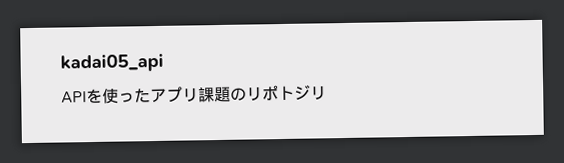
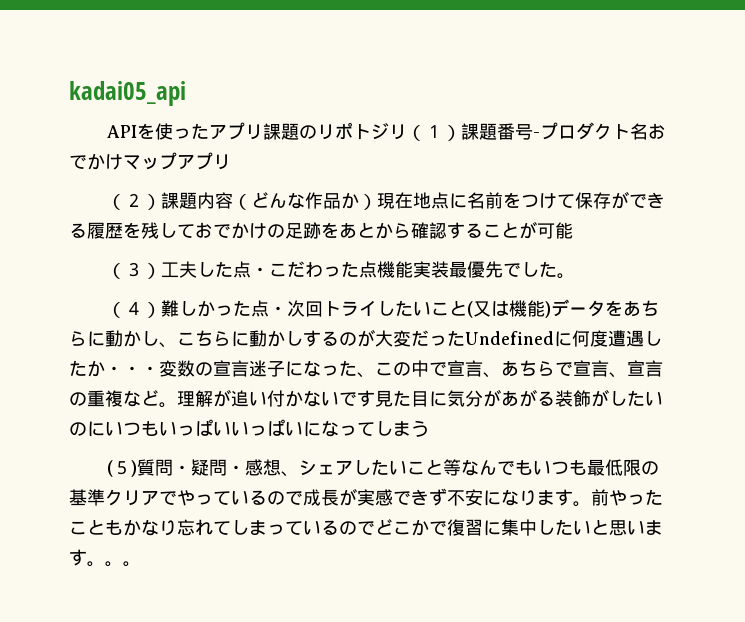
(327, 92) none -> [406,122,666,141] [69,152,231,170] [106,191,665,210] [69,221,573,239] [106,261,575,279] [106,299,659,318] [69,329,662,348] [69,360,663,378] [69,389,663,408] [69,419,429,437] [106,459,659,477] [69,488,663,507] [69,519,663,536] [69,549,141,567] （１）課題番号-プロダクト名おでかけマップアプリ // （２）課題内容（どんな作品か）現在地点に名前をつけて保存ができる履歴を残しておでかけの足跡をあとから確認することが可能 // （３）工夫した点・こだわった点機能実装最優先でした。 // （４）難しかった点・次回トライしたいこと(又は機能)データをあちらに動かし、こちらに動かしするのが大変だったUndefinedに何度遭遇したか・・・変数の宣言迷子になった、この中で宣言、あちらで宣言、宣言の重複など。理解が追い付かないです見た目に気分があがる装飾がしたいのにいつもいっぱいいっぱいになってしまう // (５)質問・疑問・感想、シェアしたいこと等なんでもいつも最低限の基準クリアでやっているので成長が実感できず不安になります。前やったこともかなり忘れてしまっているのでどこかで復習に集中したいと思います。。。

